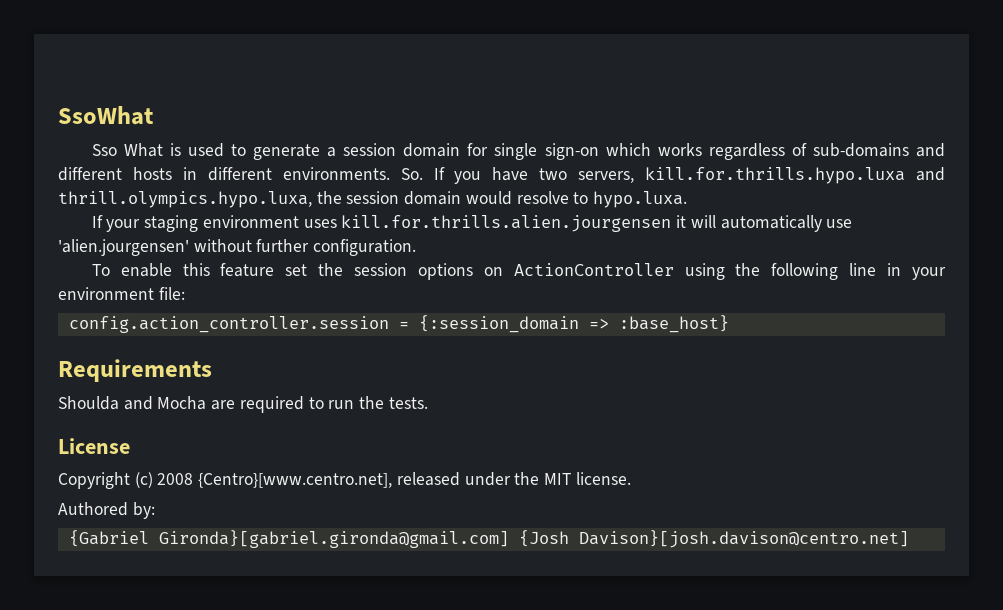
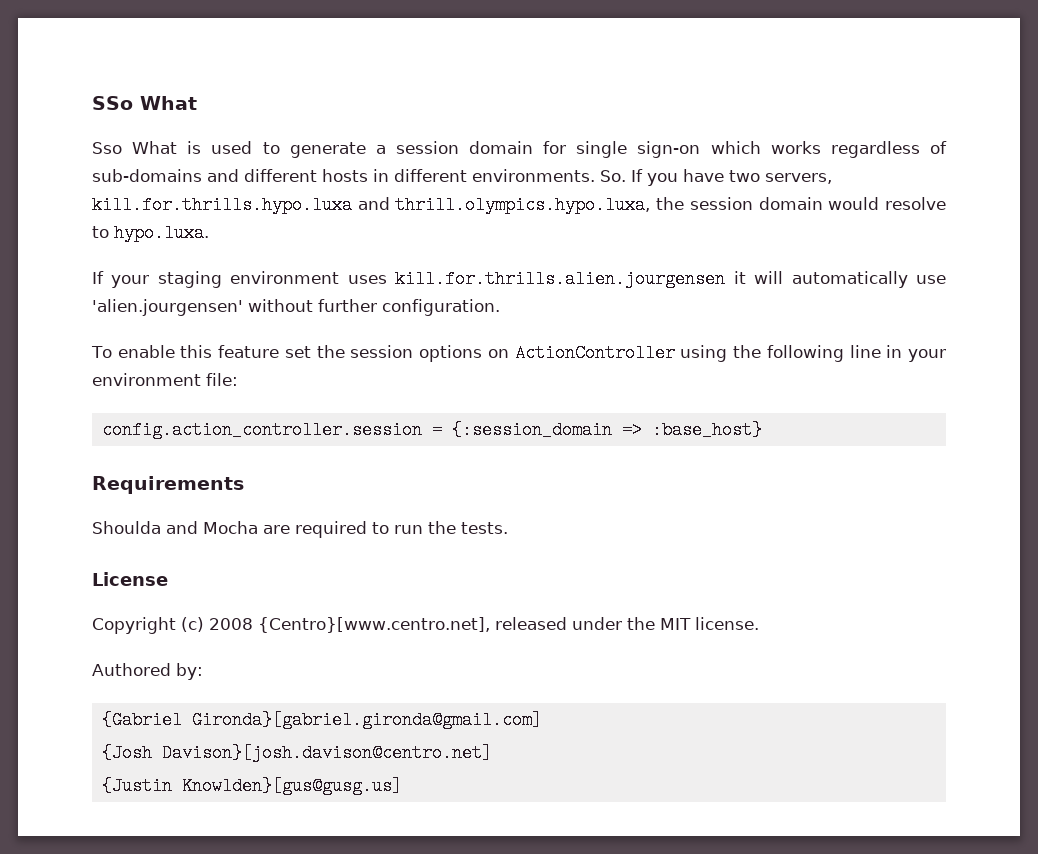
[58,106,153,125] SsoWhat -> [92,96,197,110] SSo What
(509, 539) none -> (542, 720) //
(909, 539) none -> [101,777,402,795] // {Justin Knowlden}[gus@gusg.us]

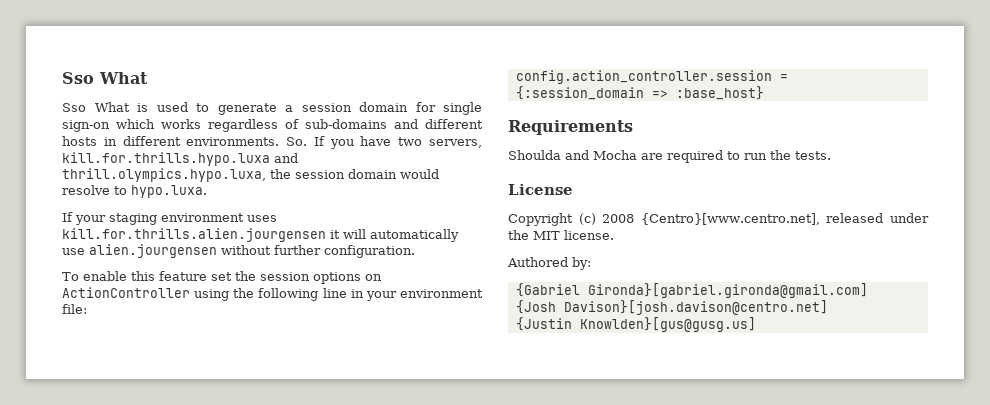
[92,96,133,110] SSo -> [62,72,94,84] Sso
[92,299,243,316] 'alien.jourgensen' -> [89,244,217,258] alien.jourgensen

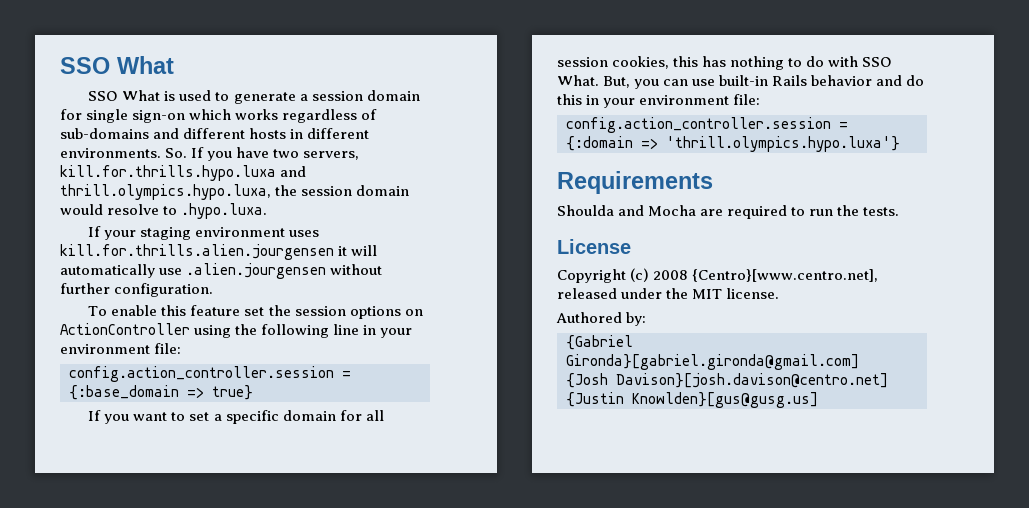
[62,72,94,84] Sso -> [60,57,110,74] SSO
[62,103,86,112] Sso -> [88,91,119,101] SSO
[131,185,207,198] hypo.luxa. -> [181,203,268,219] .hypo.luxa.
[89,244,217,258] alien.jourgensen -> [186,263,327,279] .alien.jourgensen
[515,86,764,100] {:session_domain => :base_host} -> [69,385,253,400] [88,410,384,424] [557,56,893,70] [557,75,925,89] [557,94,761,108] [566,117,848,133] [566,136,900,152] {:base_domain => true} // If you want to set a specific domain for all session cookies, this has nothing to do with SSO What. But, you can use built-in Rails behavior and do this in your environment file: // config.action_controller.session = {:domain => 'thrill.olympics.hypo.luxa'}

